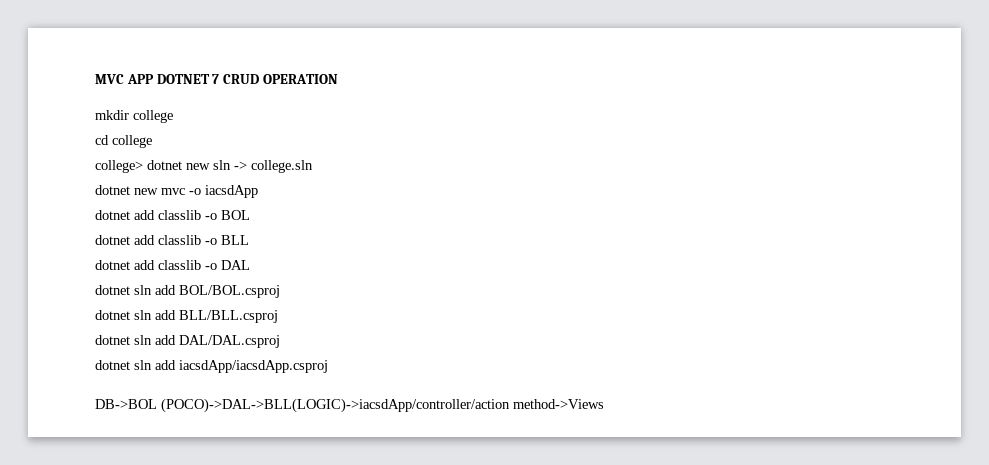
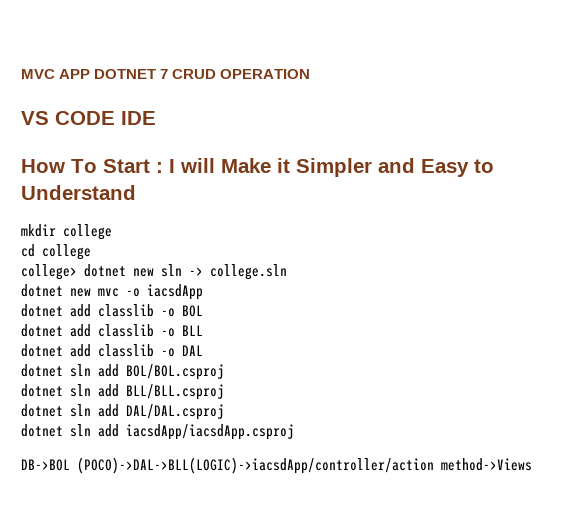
(338, 79) none -> [21,111,156,125] [21,158,494,177] [21,185,136,200] // VS CODE IDE // How To Start : I will Make it Simpler and Easy to Understand

